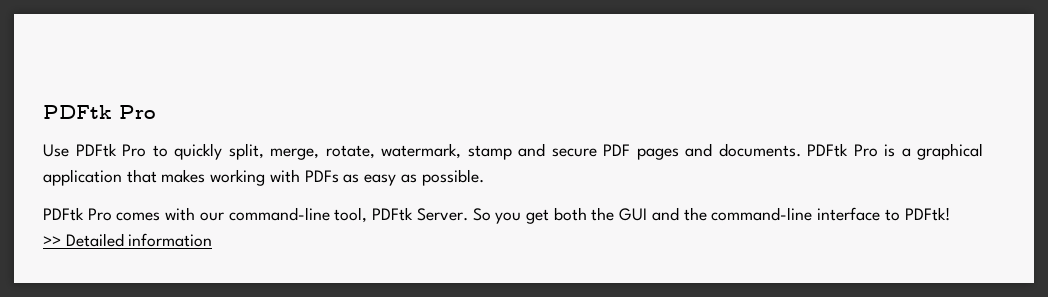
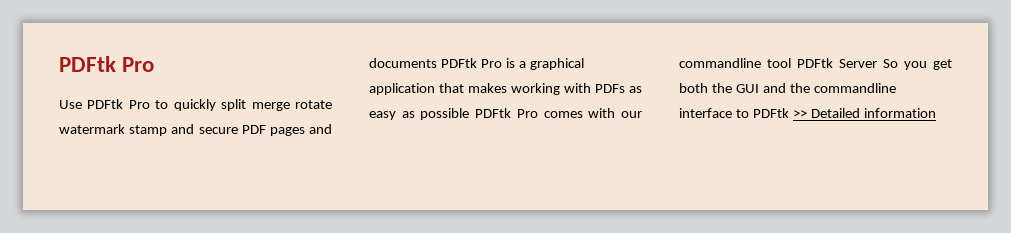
[228,143,461,160] split, merge, rotate, watermark, -> [221,99,333,111] [59,124,125,134] split merge rotate watermark
[718,143,801,157] documents. -> [369,58,437,68] documents
[421,169,484,186] possible. // -> [420,108,470,120] possible
[228,207,468,223] command-line tool, PDFtk Server. -> [679,58,877,68] commandline tool PDFtk Server
[711,207,813,221] command-line -> [813,83,896,93] commandline
[904,207,950,221] PDFtk! // -> [752,108,789,118] PDFtk

